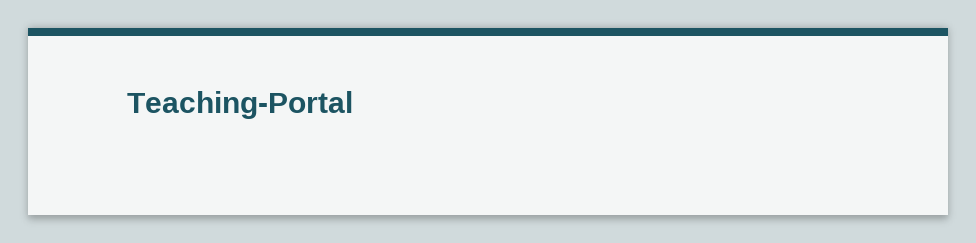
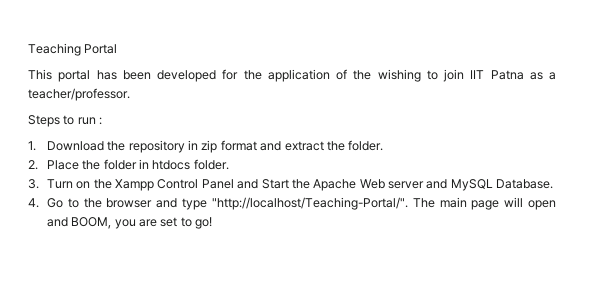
[127,91,353,119] Teaching-Portal -> [28,43,118,56] [28,69,556,82] [28,88,130,101] [28,115,103,127] [28,140,384,153] [28,159,229,170] [28,179,554,191] [28,197,556,210] [46,217,213,229] Teaching Portal // This portal has been developed for the application of the wishing to join IIT Patna as a teacher/professor. // Steps to run : // 1. Download the repository in zip format and extract the folder. // 2. Place the folder in htdocs folder. // 3. Turn on the Xampp Control Panel and Start the Apache Web server and MySQL Database. // 4. Go to the browser and type "http://localhost/Teaching-Portal/". The main page will open and BOOM, you are set to go!

